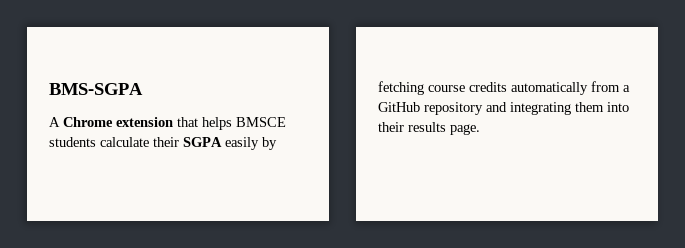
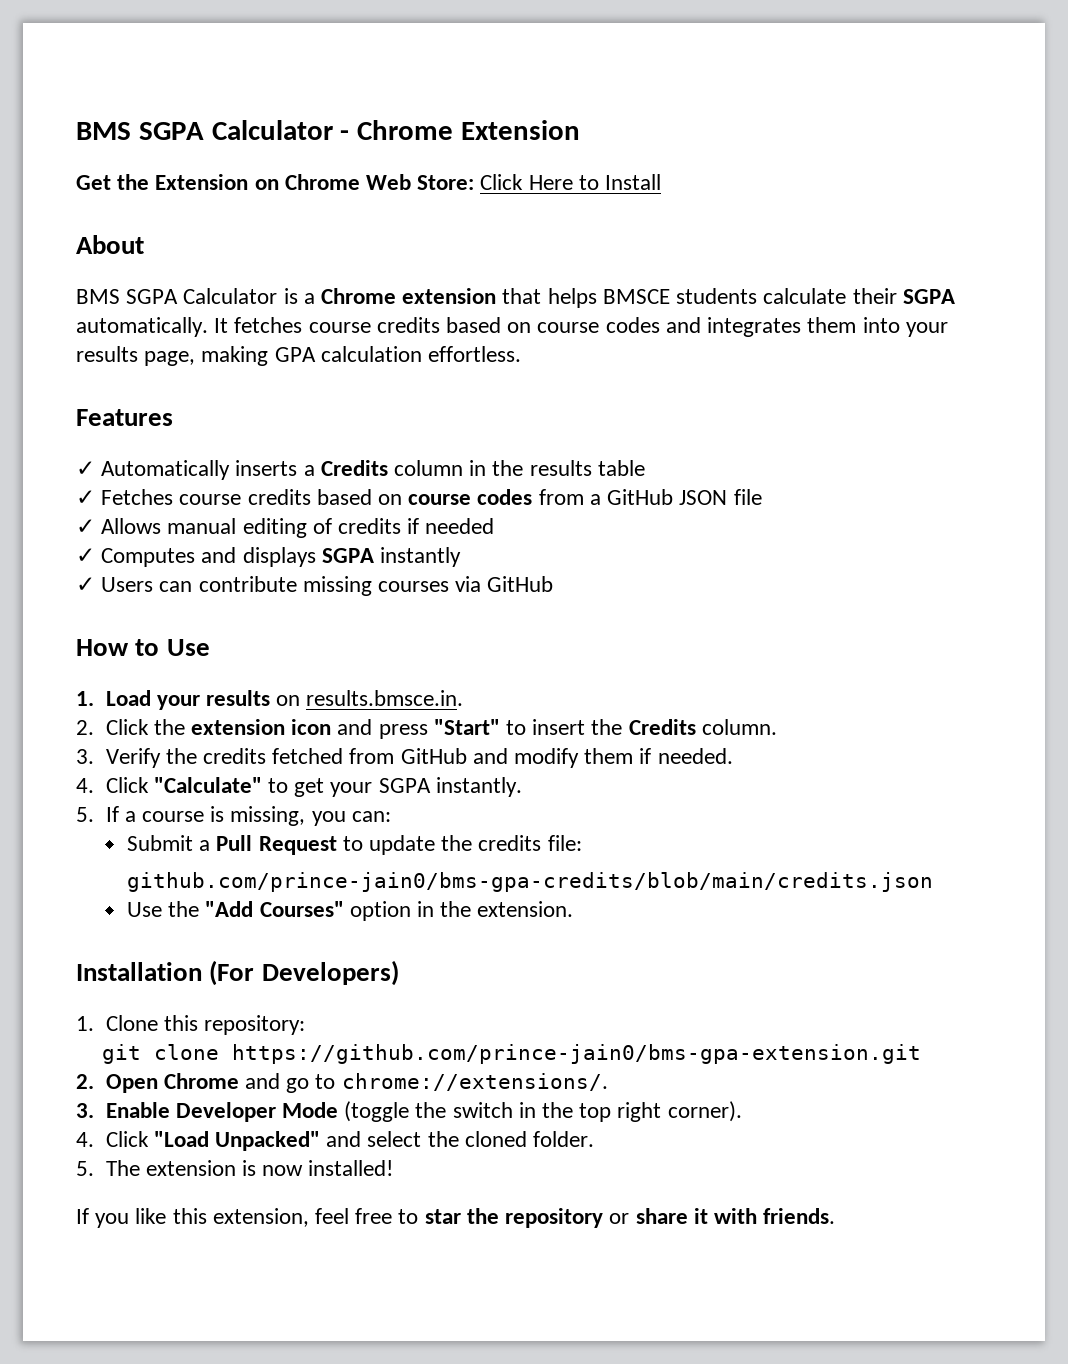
[49,83,143,95] [49,117,60,127] BMS-SGPA // A -> [76,120,581,140] [76,174,662,190] [76,235,144,254] [76,288,315,304] BMS SGPA Calculator - Chrome Extension // Get the Extension on Chrome Web Store: Click Here to Install // About // BMS SGPA Calculator is a
[225,137,277,150] [378,81,630,95] [378,102,629,115] [378,122,480,135] easily by fetching course credits automatically from a GitHub repository and integrating them into their results page. -> [76,317,948,337] [76,346,522,366] [76,409,173,426] [76,460,645,480] [76,489,762,505] [76,518,495,538] [76,547,462,567] [76,576,554,596] [76,639,210,656] [76,690,464,710] [76,719,777,739] [76,748,733,768] [76,777,522,797] [76,806,391,826] [126,835,582,855] [127,872,934,892] [126,901,574,921] [76,960,399,986] [76,1015,305,1035] [101,1044,921,1064] [76,1073,608,1093] [76,1101,742,1122] [76,1131,594,1151] [76,1160,394,1176] [76,1208,836,1228] automatically. It fetches course credits based on course codes and integrates them into your results page, making GPA calculation effortless. // Features // ✓ Automatically inserts a Credits column in the results table // ✓ Fetches course credits based on course codes from a GitHub JSON file // ✓ Allows manual editing of credits if needed // ✓ Computes and displays SGPA instantly // ✓ Users can contribute missing courses via GitHub // How to Use // 1. Load your results on results.bmsce.in. // 2. Click the extension icon and press "Start" to insert the Credits column. // 3. Verify the credits fetched from GitHub and modify them if needed. // 4. Click "Calculate" to get your SGPA instantly. // 5. If a course is missing, you can: // Submit a Pull Request to update the credits file: // github.com/prince-jain0/bms-gpa-credits/blob/main/credits.json // Use the "Add Courses" option in the extension. // Installation (For Developers) // 1. Clone this repository: // git clone https://github.com/prince-jain0/bms-gpa-extension.git // 2. Open Chrome and go to chrome://extensions/. // 3. Enable Developer Mode (toggle the switch in the top right corner). // 4. Click "Load Unpacked" and select the cloned folder. // 5. The extension is now installed! // If you like this extension, feel free to star the repository or share it with friends.

